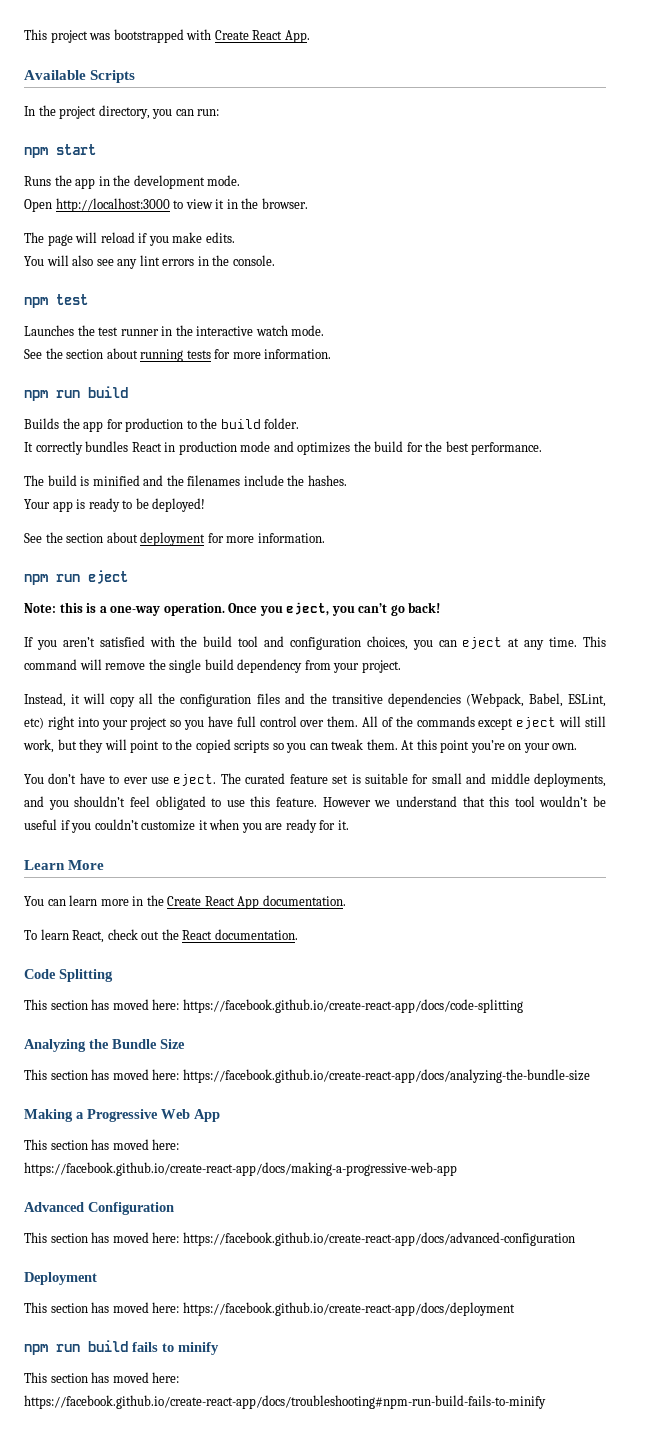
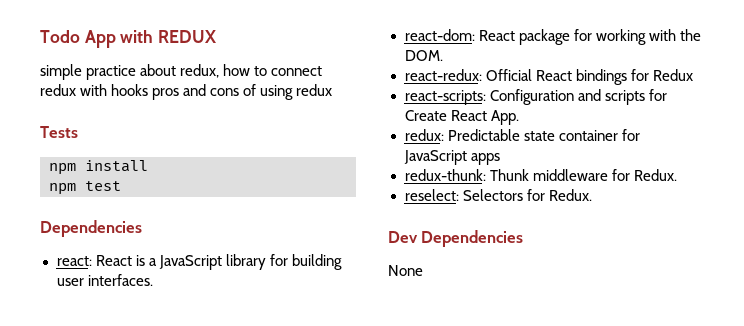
[24,29,310,43] [24,70,136,83] [24,105,220,119] [24,144,96,158] [24,175,241,189] [24,198,308,212] [24,232,235,246] [24,255,275,269] [24,294,88,308] [24,325,325,336] [24,348,332,362] [24,386,128,401] [24,418,300,432] [24,441,543,455] [24,475,347,486] [24,498,206,512] [24,532,325,546] [24,570,128,585] [24,602,441,616] [24,636,606,650] [24,659,401,673] [24,693,606,707] [24,716,607,730] [23,739,578,753] [24,773,607,787] [24,796,606,810] [24,819,349,833] [24,860,105,870] [24,895,346,909] [24,929,298,943] [24,969,113,982] [24,999,523,1013] [24,1039,185,1052] [24,1069,590,1083] [24,1109,220,1122] [24,1139,180,1150] [24,1162,457,1176] [24,1202,174,1215] [24,1232,575,1246] [24,1272,97,1285] [24,1302,515,1316] [24,1340,219,1355] [24,1372,180,1383] [24,1395,546,1409] This project was bootstrapped with Create React App. // Available Scripts // In the project directory, you can run: // npm start // Runs the app in the development mode. // Open http://localhost:3000 to view it in the browser. // The page will reload if you make edits. // You will also see any lint errors in the console. // npm test // Launches the test runner in the interactive watch mode. // See the section about running tests for more information. // npm run build // Builds the app for production to the build folder. // It correctly bundles React in production mode and optimizes the build for the best performance. // The build is minified and the filenames include the hashes. // Your app is ready to be deployed! // See the section about deployment for more information. // npm run eject // Note: this is a one-way operation. Once you eject, you can’t go back! // If you aren’t satisfied with the build tool and configuration choices, you can eject at any time. This command will remove the single build dependency from your project. // Instead, it will copy all the configuration files and the transitive dependencies (Webpack, Babel, ESLint, etc) right into your project so you have full control over them. All of the commands except eject will still work, but they will point to the copied scripts so you can tweak them. At this point you’re on your own. // You don’t have to ever use eject. The curated feature set is suitable for small and middle deployments, and you shouldn’t feel obligated to use this feature. However we understand that this tool wouldn’t be useful if you couldn’t customize it when you are ready for it. // Learn More // You can learn more in the Create React App documentation. // To learn React, check out the React documentation. // Code Splitting // This section has moved here: https://facebook.github.io/create-react-app/docs/code-splitting // Analyzing the Bundle Size // This section has moved here: https://facebook.github.io/create-react-app/docs/analyzing-the-bundle-size // Making a Progressive Web App // This section has moved here: https://facebook.github.io/create-react-app/docs/making-a-progressive-web-app // Advanced Configuration // This section has moved here: https://facebook.github.io/create-react-app/docs/advanced-configuration // Deployment // This section has moved here: https://facebook.github.io/create-react-app/docs/deployment // npm run build fails to minify // This section has moved here: https://facebook.github.io/create-react-app/docs/troubleshooting#npm-run-build-fails-to-minify -> [40,30,217,48] [40,64,323,80] [40,84,333,100] [40,126,78,138] [49,160,148,175] [49,181,121,195] [40,220,142,237] [56,254,342,270] [56,274,153,286] [404,29,701,45] [404,50,443,61] [404,69,693,85] [404,89,667,105] [404,110,519,125] [404,129,640,141] [403,150,500,165] [404,169,677,181] [404,189,592,201] [388,230,524,247] [388,265,423,276] Todo App with REDUX // simple practice about redux, how to connect redux with hooks pros and cons of using redux // Tests // npm install // npm test // Dependencies // react: React is a JavaScript library for building user interfaces. // react-dom: React package for working with the DOM. // react-redux: Official React bindings for Redux // react-scripts: Configuration and scripts for Create React App. // redux: Predictable state container for JavaScript apps // redux-thunk: Thunk middleware for Redux. // reselect: Selectors for Redux. // Dev Dependencies // None

